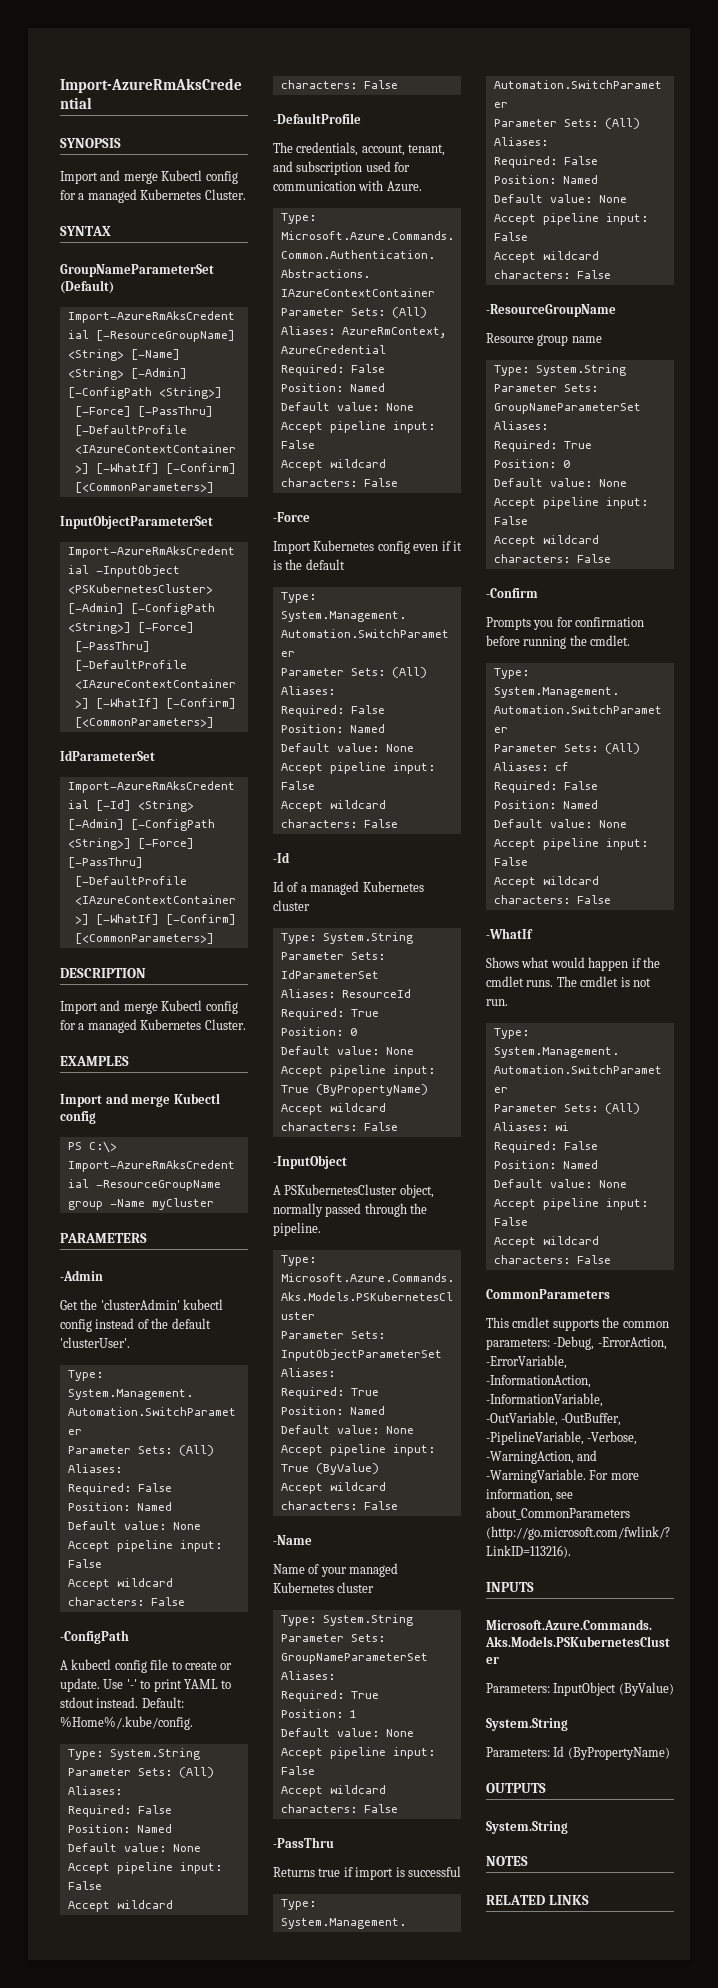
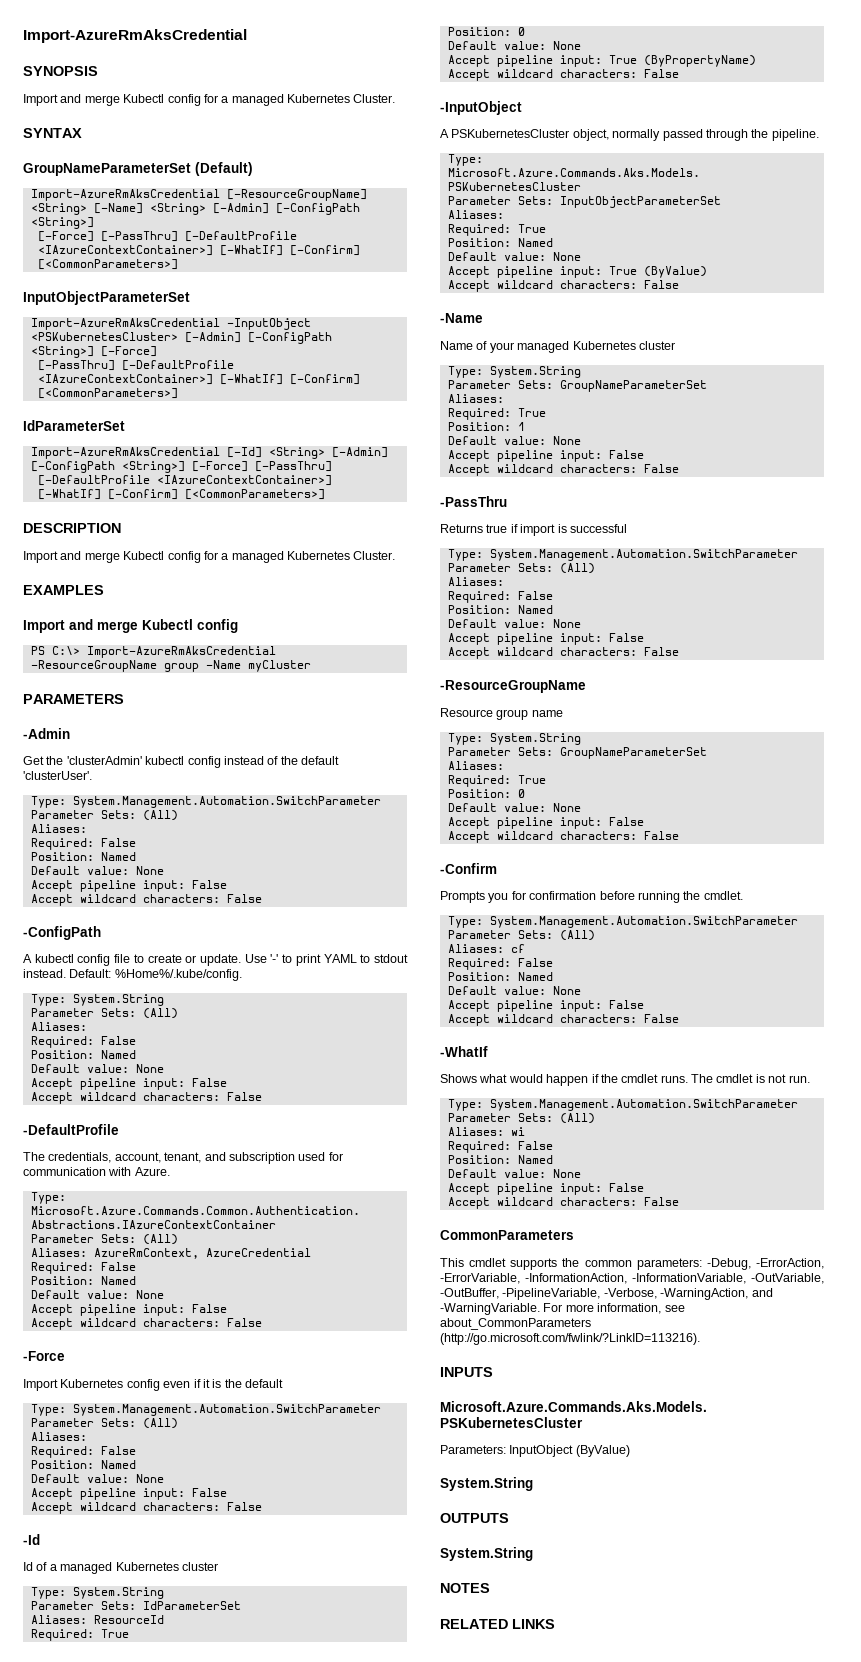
[486,1746,670,1760] // Parameters: Id (ByPropertyName) -> (533, 1484) none

